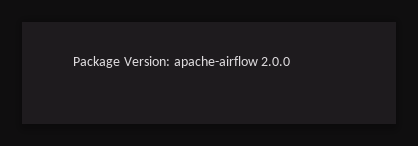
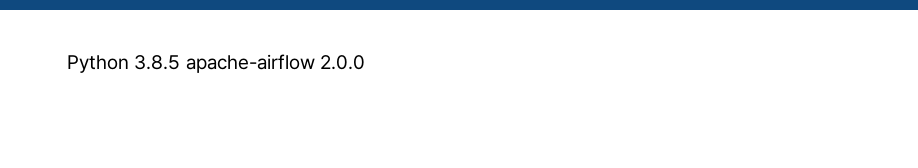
[73,56,170,68] Package Version: -> [67,55,181,73] Python 3.8.5

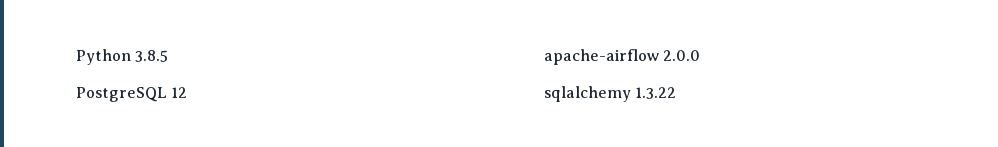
(181, 62) none -> [76,87,188,102] // PostgreSQL 12 //
(365, 62) none -> [544,86,677,102] // sqlalchemy 1.3.22

